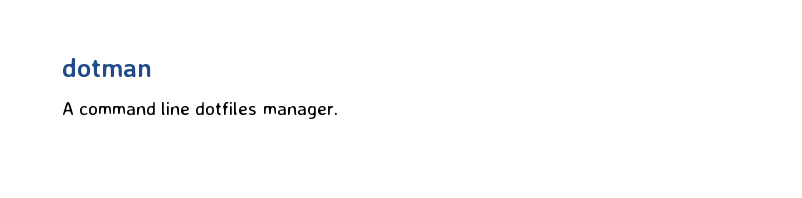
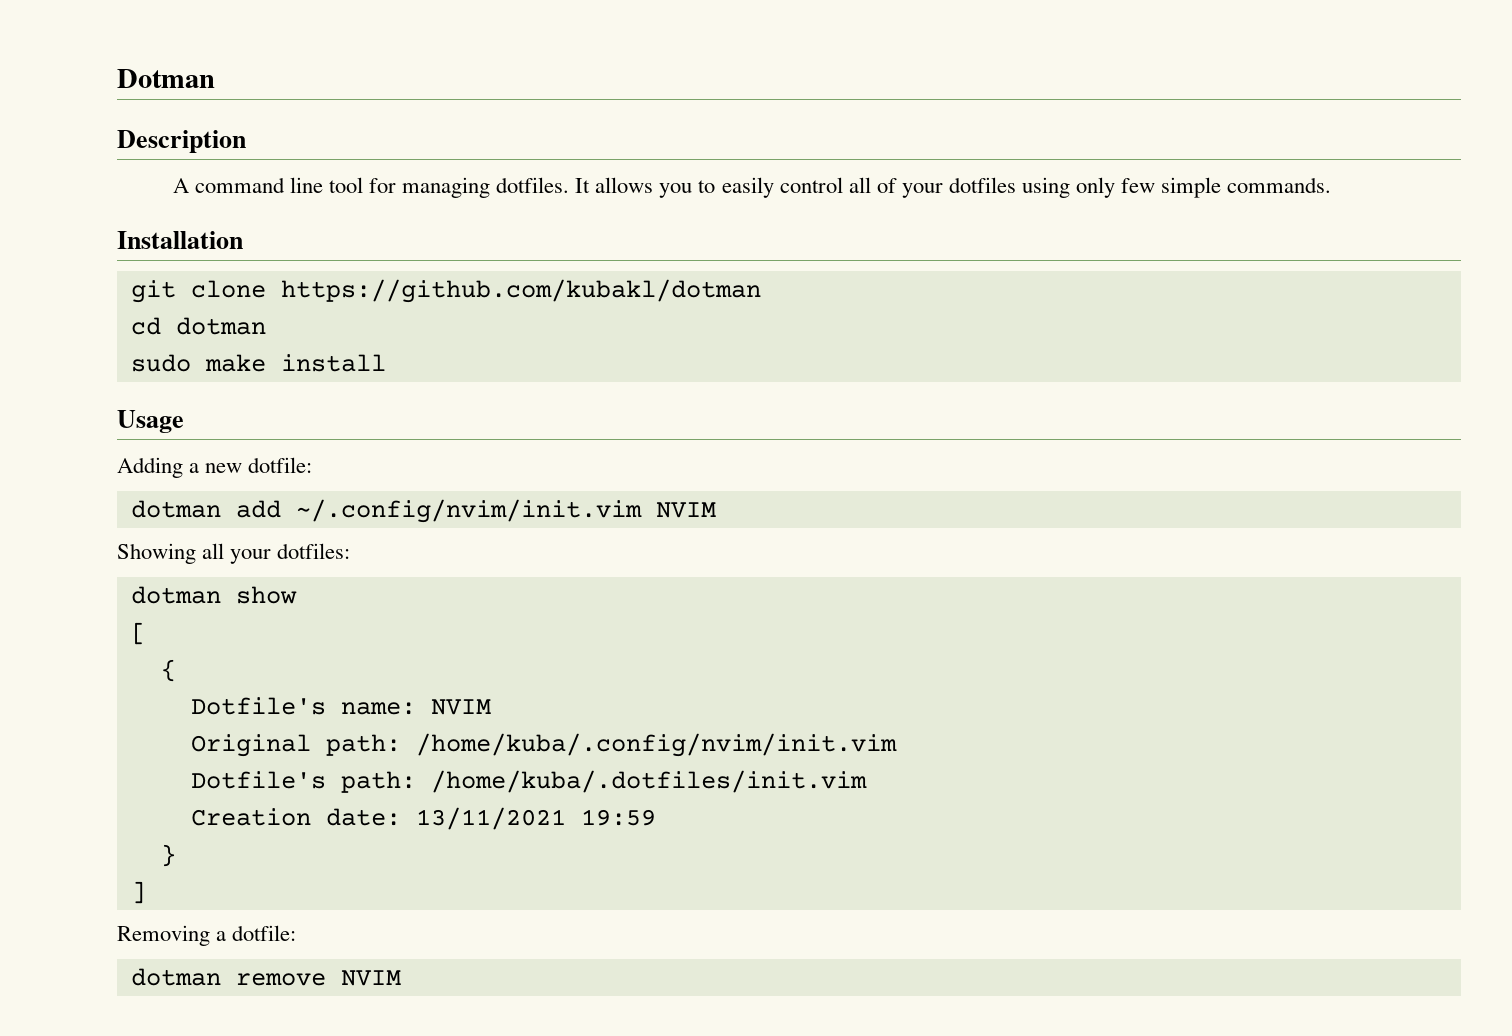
[62,58,152,77] dotman -> [117,69,215,88] [117,130,246,153] Dotman // Description
[195,102,338,119] dotfiles manager. -> [328,177,1332,198] [117,231,243,249] [130,279,761,303] [130,317,266,335] [130,354,386,372] [117,410,184,433] [117,457,313,478] [130,499,716,523] [117,543,351,564] [130,586,297,604] [130,622,146,645] [160,659,176,682] [190,697,491,715] [190,733,897,757] [190,770,867,793] [190,807,656,830] [160,844,176,867] [130,881,146,904] [117,925,297,946] [130,968,401,986] tool for managing dotfiles. It allows you to easily control all of your dotfiles using only few simple commands. // Installation // git clone https://github.com/kubakl/dotman // cd dotman // sudo make install // Usage // Adding a new dotfile: // dotman add ~/.config/nvim/init.vim NVIM // Showing all your dotfiles: // dotman show // [ // { // Dotfile's name: NVIM // Original path: /home/kuba/.config/nvim/init.vim // Dotfile's path: /home/kuba/.dotfiles/init.vim // Creation date: 13/11/2021 19:59 // } // ] // Removing a dotfile: // dotman remove NVIM

